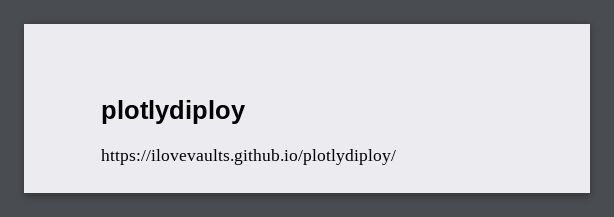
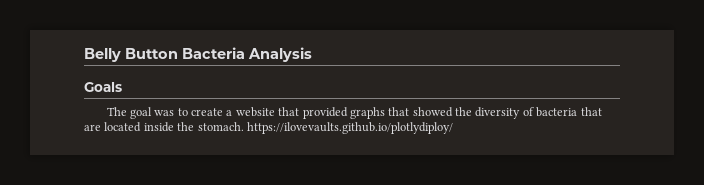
[101,100,246,124] plotlydiploy // -> [84,47,312,62] [84,82,122,92] [106,107,602,119] [84,122,244,132] Belly Button Bacteria Analysis // Goals // The goal was to create a website that provided graphs that showed the diversity of bacteria that are located inside the stomach.

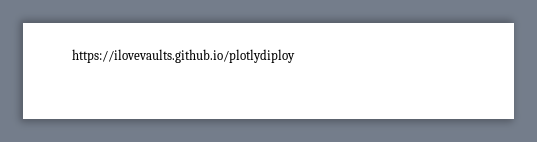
[84,47,312,62] [84,82,122,92] [106,107,602,119] [84,122,453,134] Belly Button Bacteria Analysis // Goals // The goal was to create a website that provided graphs that showed the diversity of bacteria that are located inside the stomach. https://ilovevaults.github.io/plotlydiploy/ -> [72,49,295,63] https://ilovevaults.github.io/plotlydiploy

